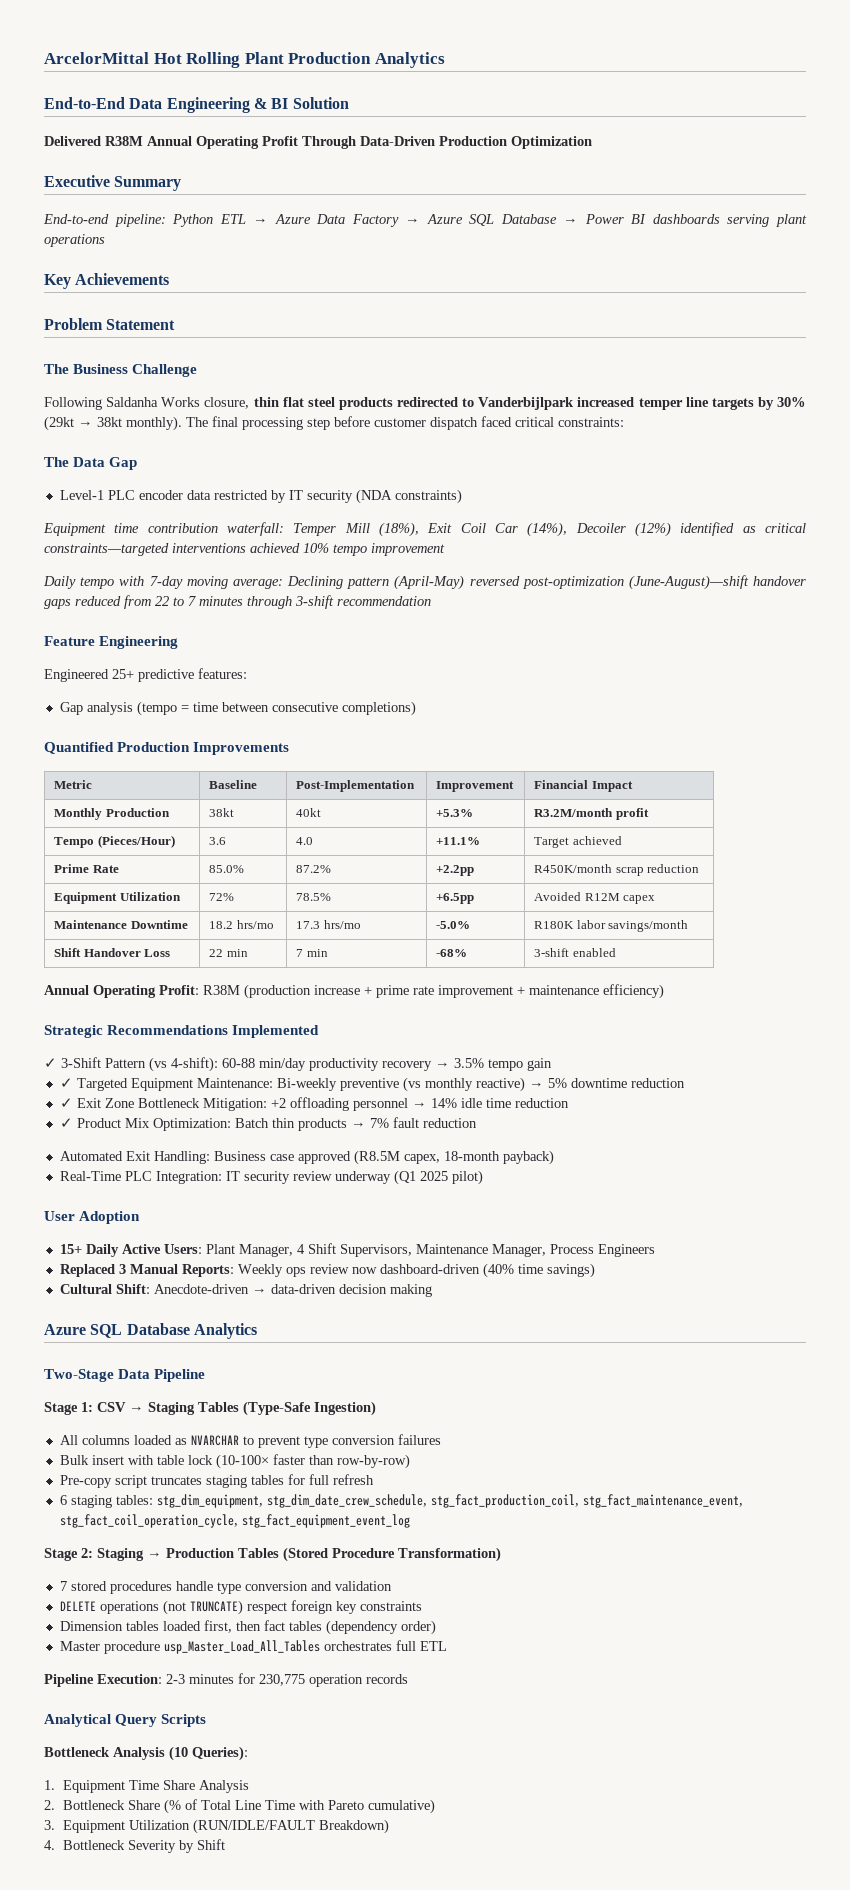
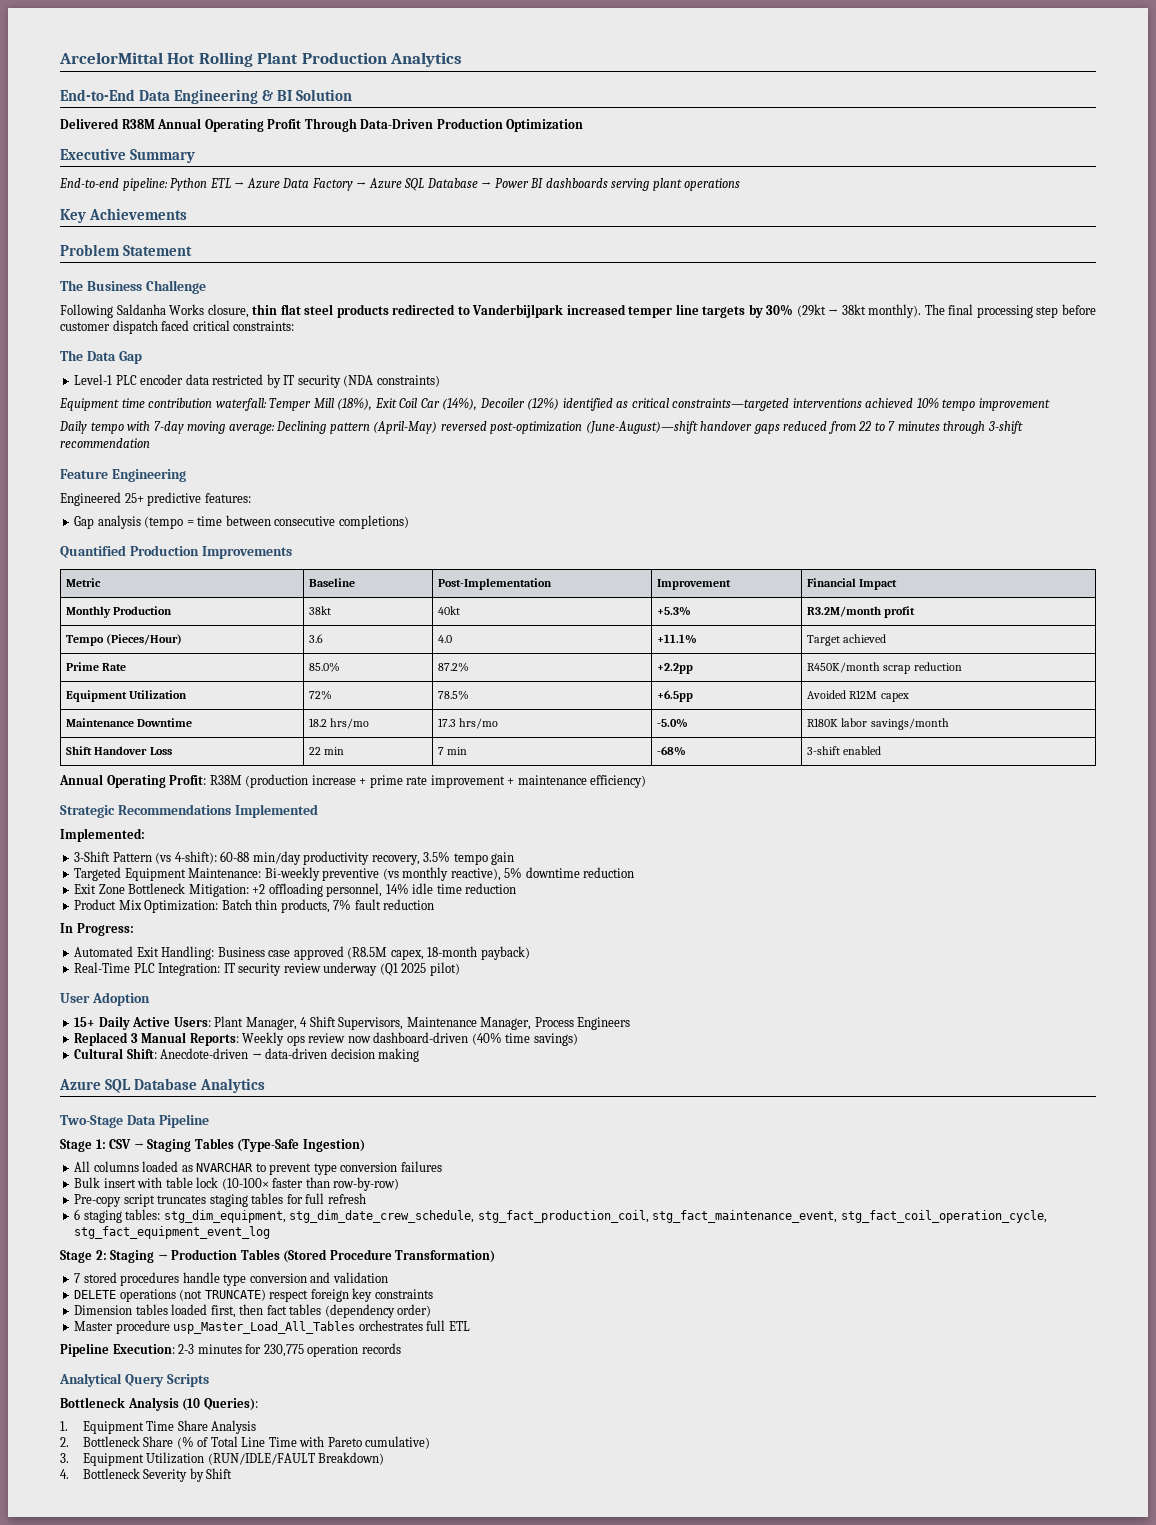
[44,1058,57,1068] ✓ -> [60,828,145,842] Implemented: //
[382,1061,450,1071] recovery → -> [371,855,420,865] recovery,
[59,1078,73,1088] ✓ -> (515, 858) none
[475,1077,544,1092] reactive) → -> [450,868,501,881] reactive),
[59,1098,73,1108] ✓ -> (635, 872) none
[352,1098,427,1111] personnel → -> [326,883,383,897] personnel,
[59,1118,73,1128] ✓ -> (517, 888) none
[297,1118,366,1131] products → -> [280,899,330,913] products,
(477, 1123) none -> [60,923,134,936] // In Progress:

